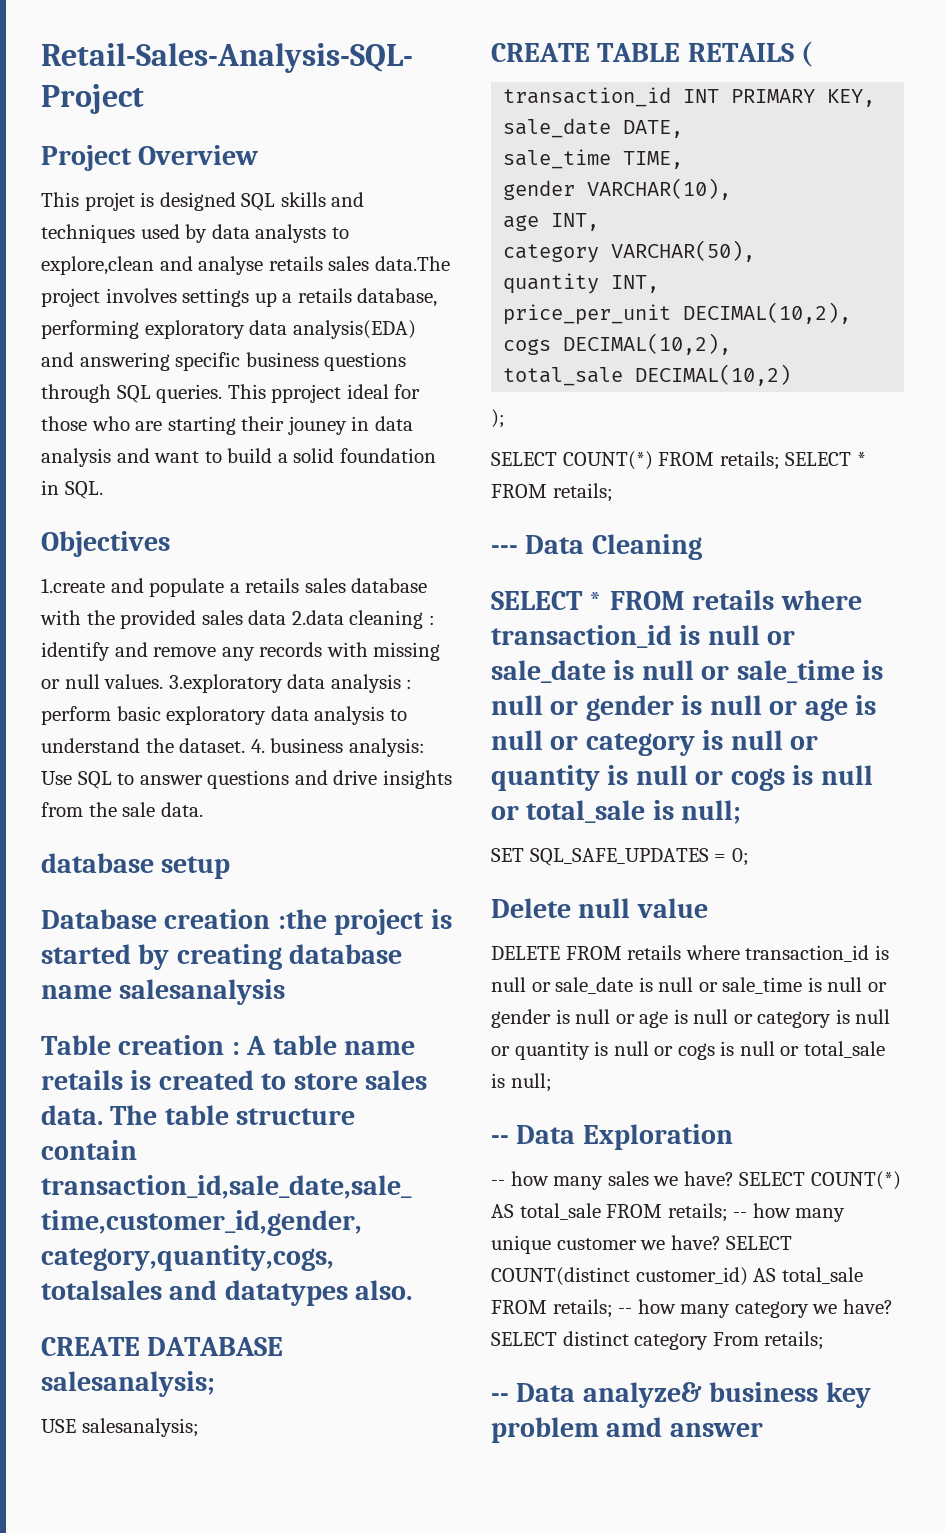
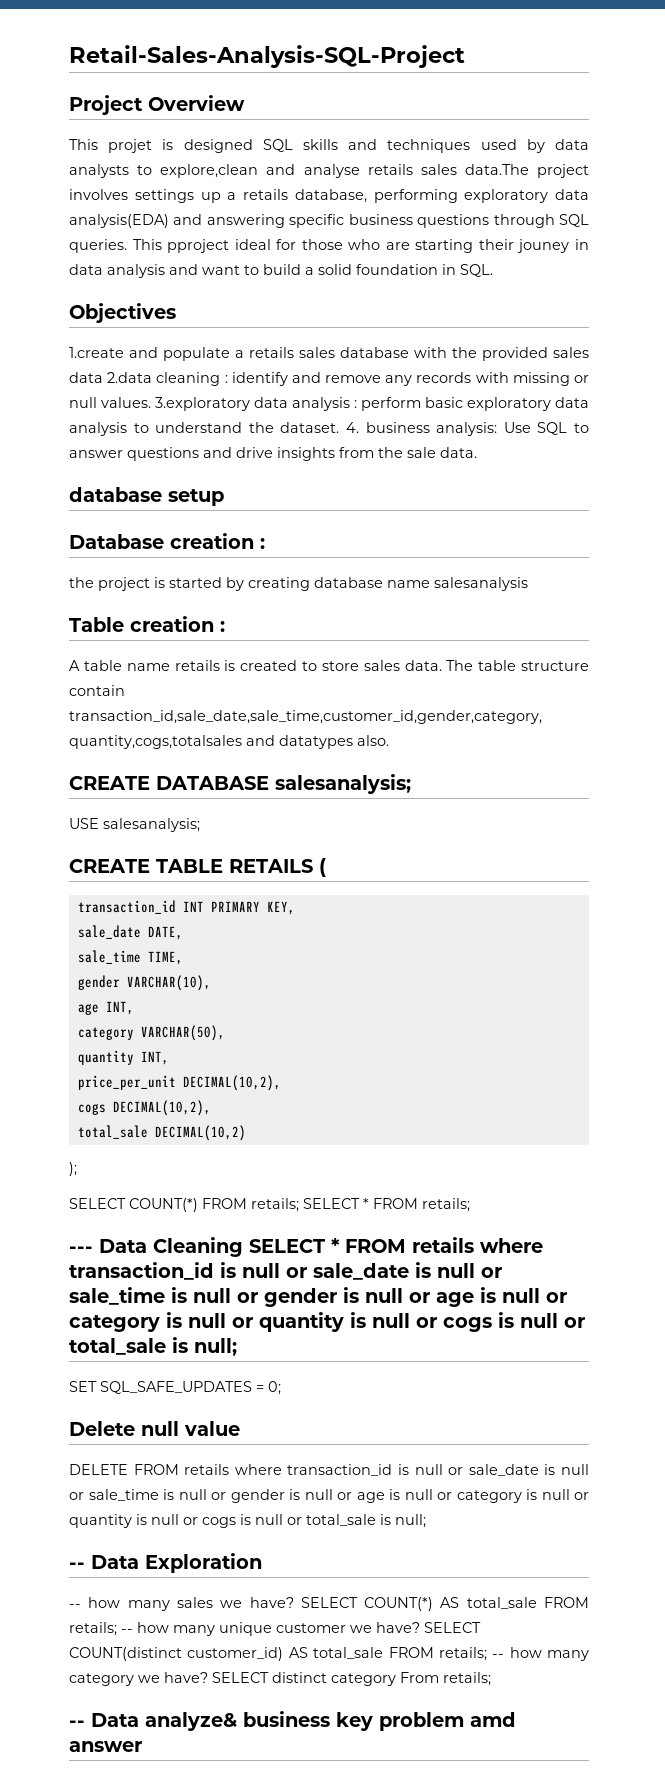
[277,909,327,929] :the -> [260,538,265,549] [69,577,94,588] : // the
(240, 1048) none -> (225, 626) //
(702, 547) // -> (243, 1247) none

